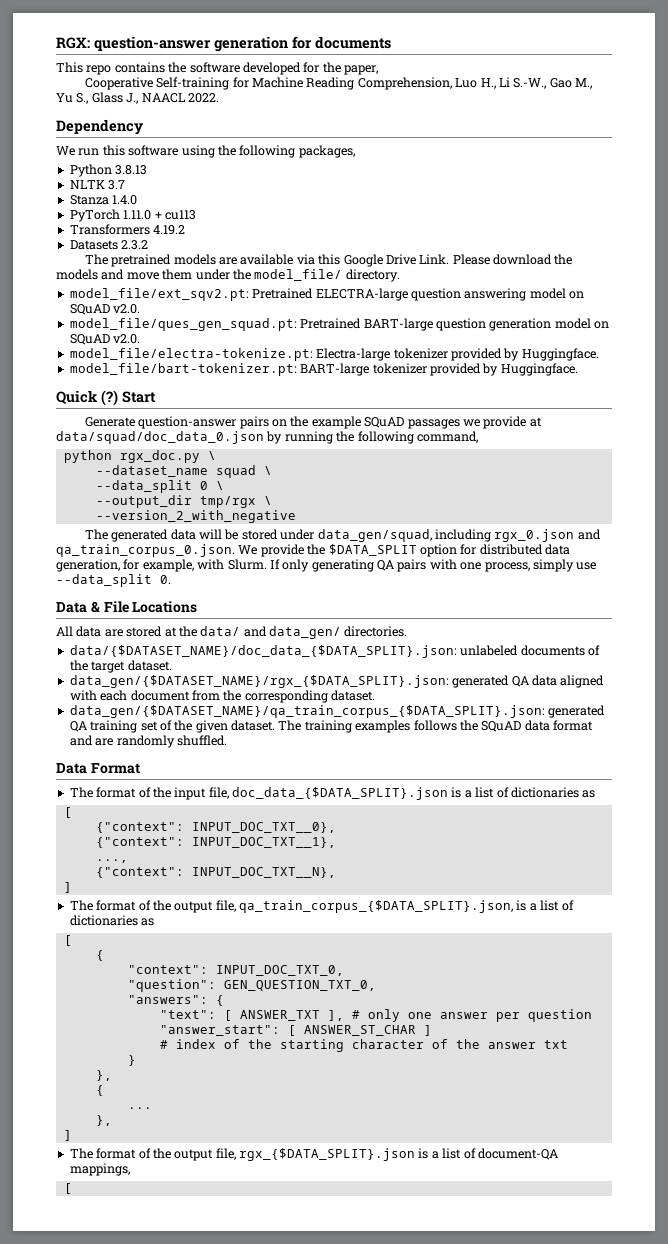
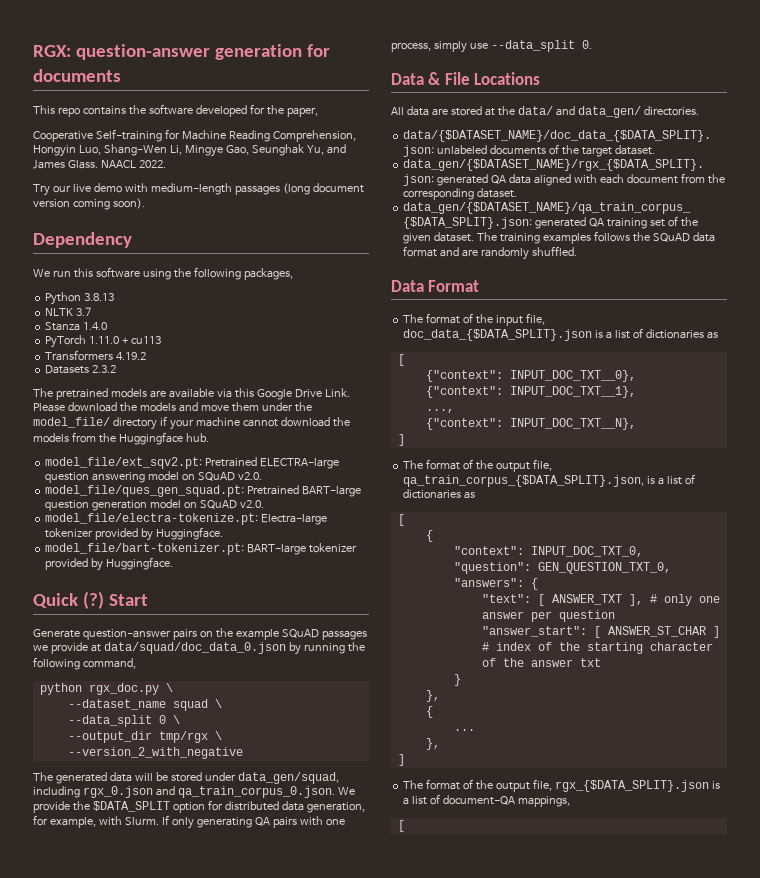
[455,77,593,89] [56,92,219,104] Luo H., Li S.-W., Gao M., Yu S., Glass J., NAACL 2022. -> [33,144,346,157] [33,160,166,169] [33,183,364,196] [33,198,145,210] Hongyin Luo, Shang-Wen Li, Mingye Gao, Seunghak Yu, and James Glass. NAACL 2022. // Try our live demo with medium-length passages (long document version coming soon).
[345,269,400,282] directory. -> [112,416,350,430] [33,432,209,445] directory if your machine cannot download the models from the Huggingface hub.

